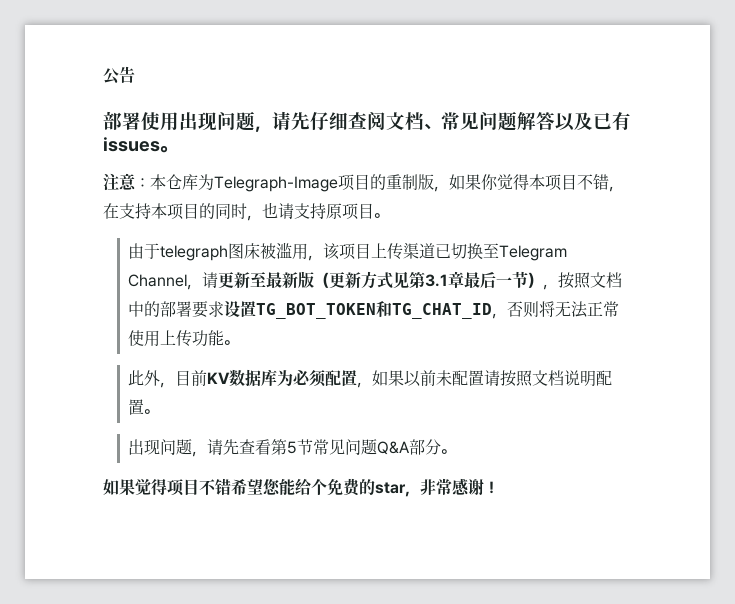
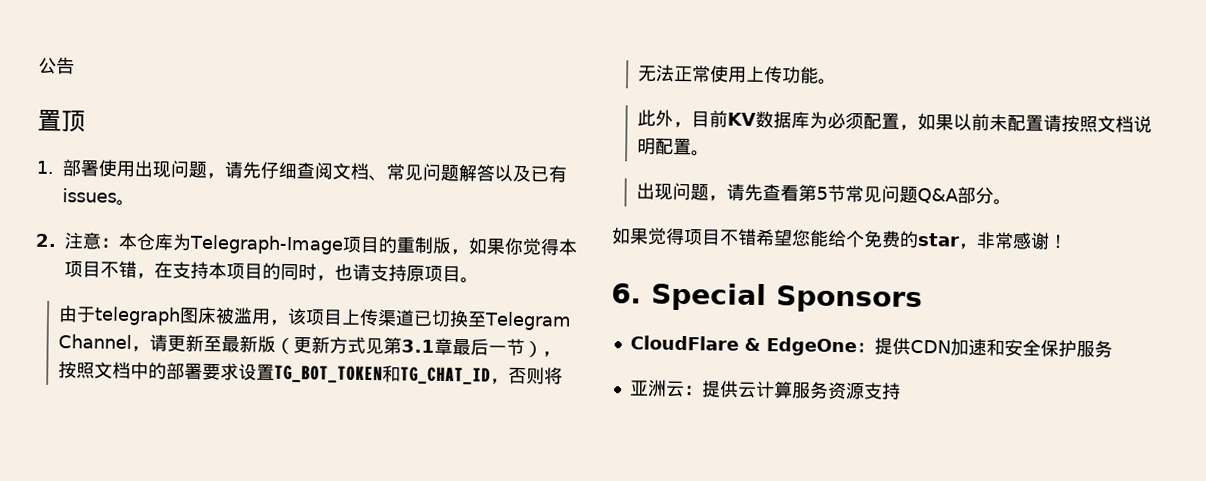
(135, 74) none -> [37,109,86,133] [36,160,54,174] 置顶 // 1.
(177, 149) none -> [35,233,57,248] 2.
(499, 487) none -> [611,282,923,314] [629,335,1113,358] [629,379,901,400] // 6. Special Sponsors // CloudFlare & EdgeOne：提供CDN加速和安全保护服务 // 亚洲云：提供云计算服务资源支持

